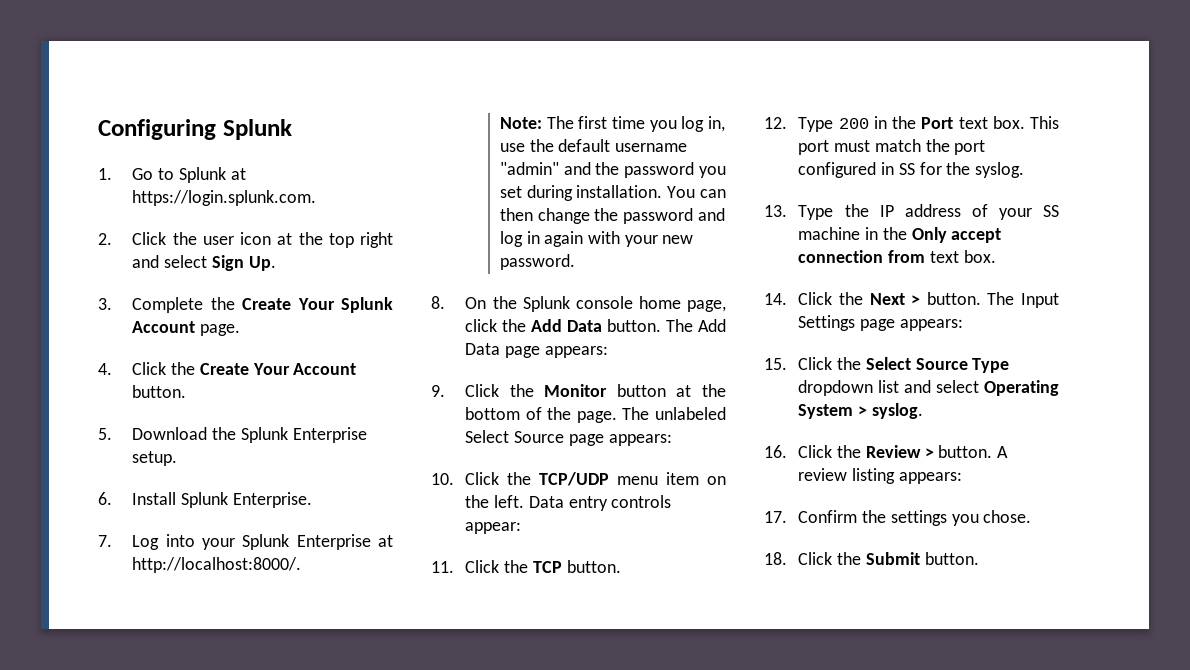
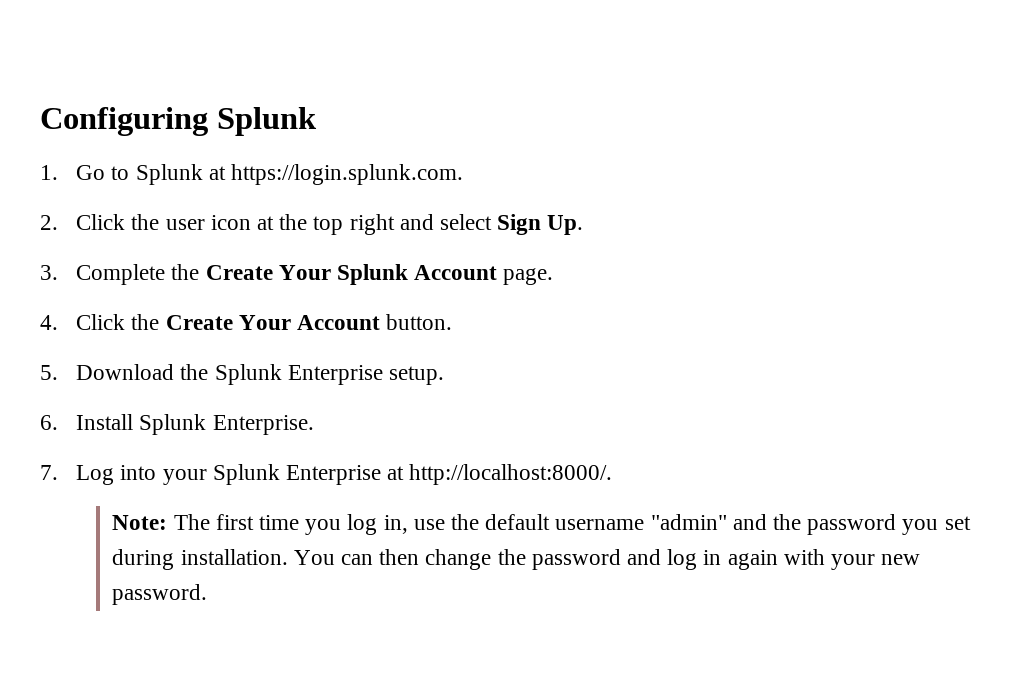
[431,296,726,312] [465,319,726,332] [465,343,608,358] [431,384,726,397] [465,407,726,423] [465,430,672,446] [431,472,726,486] [465,495,672,511] [465,522,522,534] [431,560,621,573] [764,116,1059,132] [798,139,986,155] [798,162,1025,178] [764,204,1059,220] [798,227,1002,243] [798,250,996,263] [764,292,1059,308] [798,315,963,331] [764,357,1010,373] [798,380,1059,396] [798,403,923,419] [764,445,1009,458] [798,468,962,484] [764,510,1032,526] [764,552,979,565] // 8. On the Splunk console home page, click the Add Data button. The Add Data page appears: // 9. Click the Monitor button at the bottom of the page. The unlabeled Select Source page appears: // 10. Click the TCP/UDP menu item on the left. Data entry controls appear: // 11. Click the TCP button. // 12. Type 200 in the Port text box. This port must match the port configured in SS for the syslog. // 13. Type the IP address of your SS machine in the Only accept connection from text box. // 14. Click the Next > button. The Input Settings page appears: // 15. Click the Select Source Type dropdown list and select Operating System > syslog. // 16. Click the Review > button. A review listing appears: // 17. Confirm the settings you chose. // 18. Click the Submit button. -> (208, 594) none

